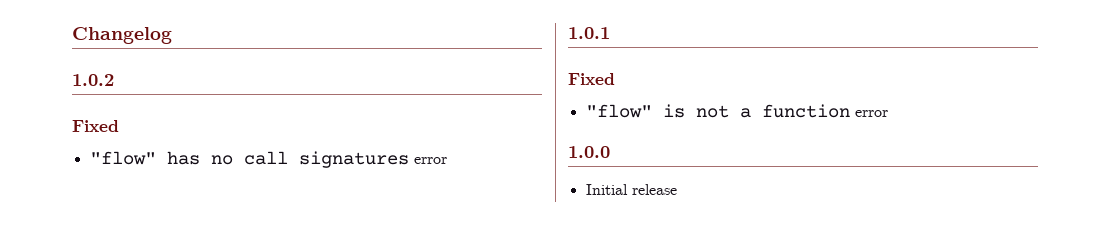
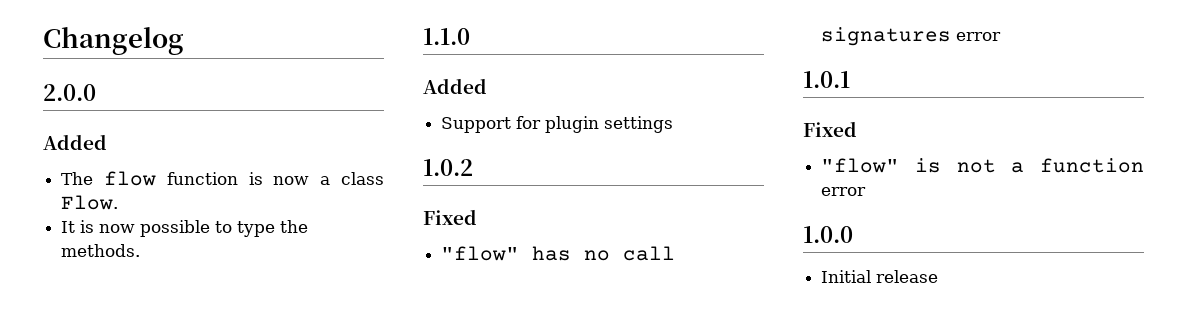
(172, 35) none -> [43,84,96,101] [43,134,107,150] [61,171,384,186] [61,195,119,210] [61,220,309,237] [61,244,141,257] [423,28,470,45] [423,78,487,94] [441,116,674,133] // 2.0.0 // Added // The flow function is now a class Flow. // It is now possible to type the methods. // 1.1.0 // Added // Support for plugin settings

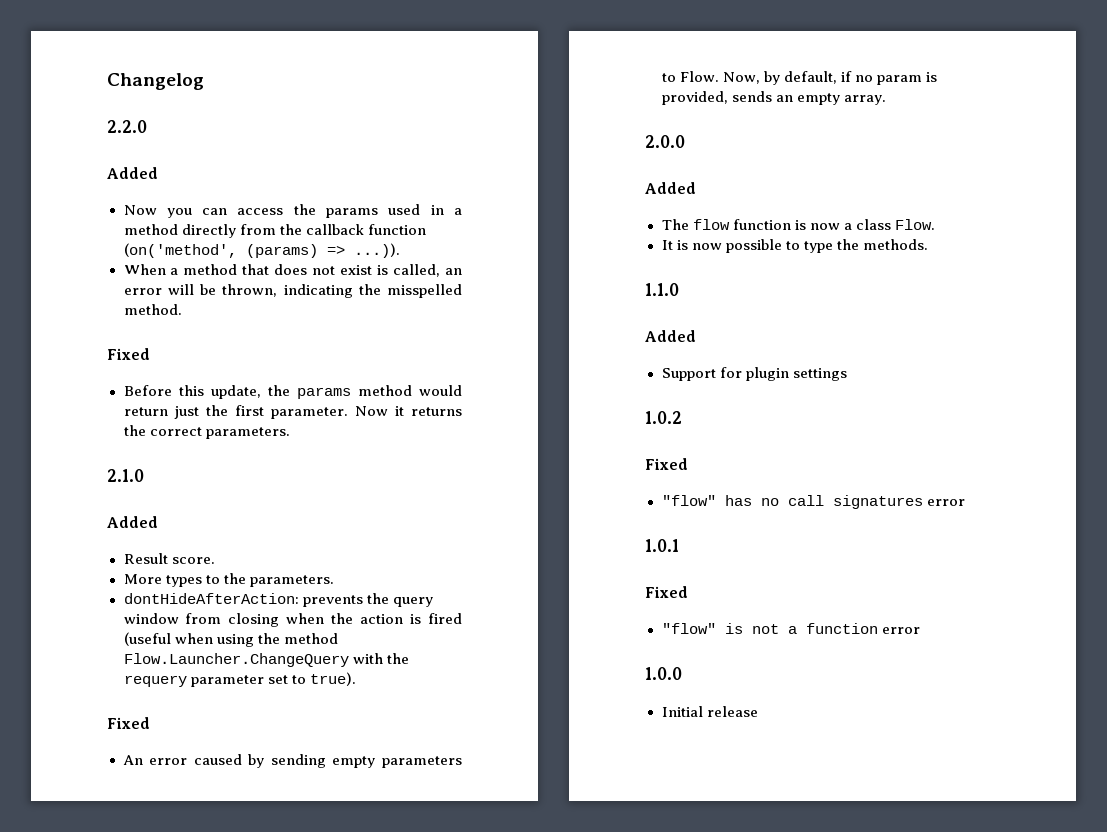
(184, 41) none -> [107,120,147,133] [107,167,158,179] [123,204,462,218] [123,224,426,238] [123,243,400,258] [123,264,463,277] [123,284,462,298] [123,304,182,315] [107,348,150,360] [123,385,462,399] [123,405,462,419] [123,425,290,439] [107,469,144,482] [107,516,158,528] [123,553,215,564] [123,573,334,587] [123,593,433,607] [123,613,463,627] [123,632,338,647] [123,653,409,667] [123,672,356,687] [107,717,150,729] [122,754,462,768] [661,71,937,85] [661,91,886,105] // 2.2.0 // Added // Now you can access the params used in a method directly from the callback function (on('method', (params) => ...)). // When a method that does not exist is called, an error will be thrown, indicating the misspelled method. // Fixed // Before this update, the params method would return just the first parameter. Now it returns the correct parameters. // 2.1.0 // Added // Result score. // More types to the parameters. // dontHideAfterAction: prevents the query window from closing when the action is fired (useful when using the method Flow.Launcher.ChangeQuery with the requery parameter set to true). // Fixed // An error caused by sending empty parameters to Flow. Now, by default, if no param is provided, sends an empty array.

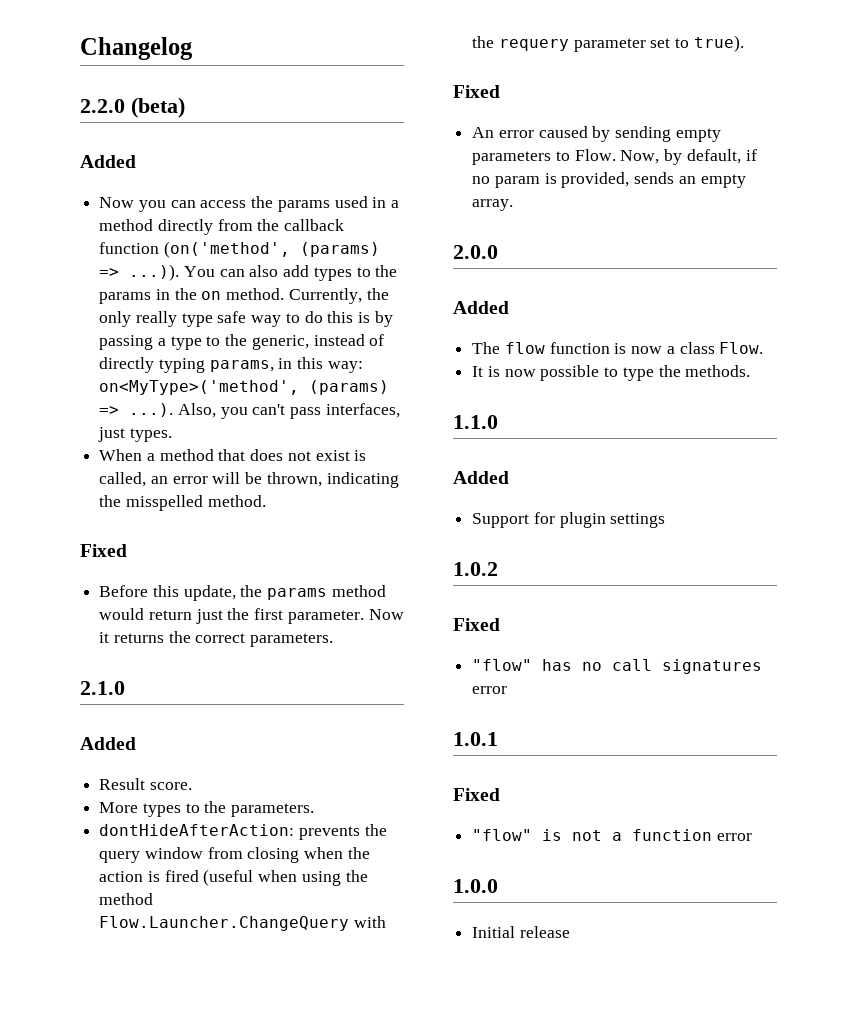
(147, 126) none -> [131,97,185,118] (beta)
(400, 250) none -> [183,265,398,281] [99,288,389,304] [99,311,393,327] [99,334,385,350] [99,357,363,373] [99,380,390,395] [99,403,400,419] [98,427,172,442] You can also add types to the params in the on method. Currently, the only really type safe way to do this is by passing a type to the generic, instead of directly typing params, in this way: on<MyType>('method', (params) => ...). Also, you can't pass interfaces, just types.

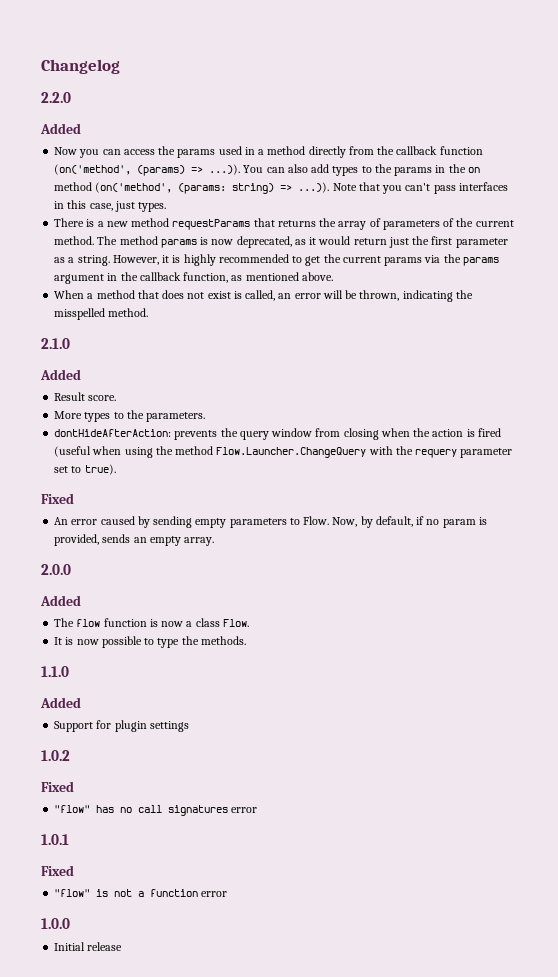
[131,97,185,118] (beta) -> (71, 97) none
[226,288,389,304] [99,311,393,327] [99,334,385,350] [99,357,363,373] [99,380,390,395] [99,403,400,419] [98,427,172,442] method. Currently, the only really type safe way to do this is by passing a type to the generic, instead of directly typing params, in this way: on<MyType>('method', (params) => ...). Also, you can't pass interfaces, just types. -> [54,182,508,194] [54,200,167,212] [54,218,514,230] [54,236,508,248] [54,254,499,266] [54,272,333,284] method (on('method', (params: string) => ...)). Note that you can't pass interfaces in this case, just types. // There is a new method requestParams that returns the array of parameters of the current method. The method params is now deprecated, as it would return just the first parameter as a string. However, it is highly recommended to get the current params via the params argument in the callback function, as mentioned above.
[80,544,127,557] [99,585,386,601] [99,608,404,624] [99,631,334,647] // Fixed // Before this update, the params method would return just the first parameter. Now it returns the correct parameters. -> (149, 312) none

